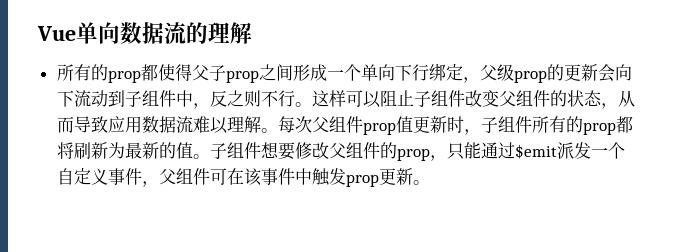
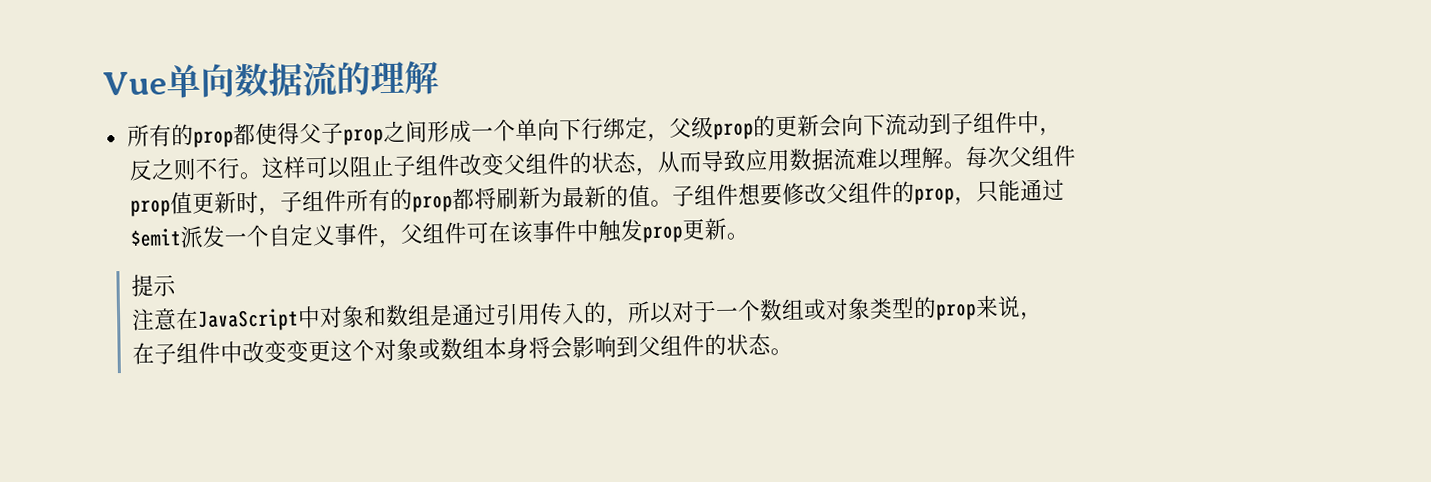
(210, 106) none -> (1062, 132) //
(363, 124) none -> (1076, 155) //
(515, 150) none -> (1065, 190) //
(430, 182) none -> [130,274,176,297] [130,295,1043,332] [131,333,793,365] // 提示 // 注意在JavaScript中对象和数组是通过引用传入的，所以对于一个数组或对象类型的prop来说， // 在子组件中改变变更这个对象或数组本身将会影响到父组件的状态。

